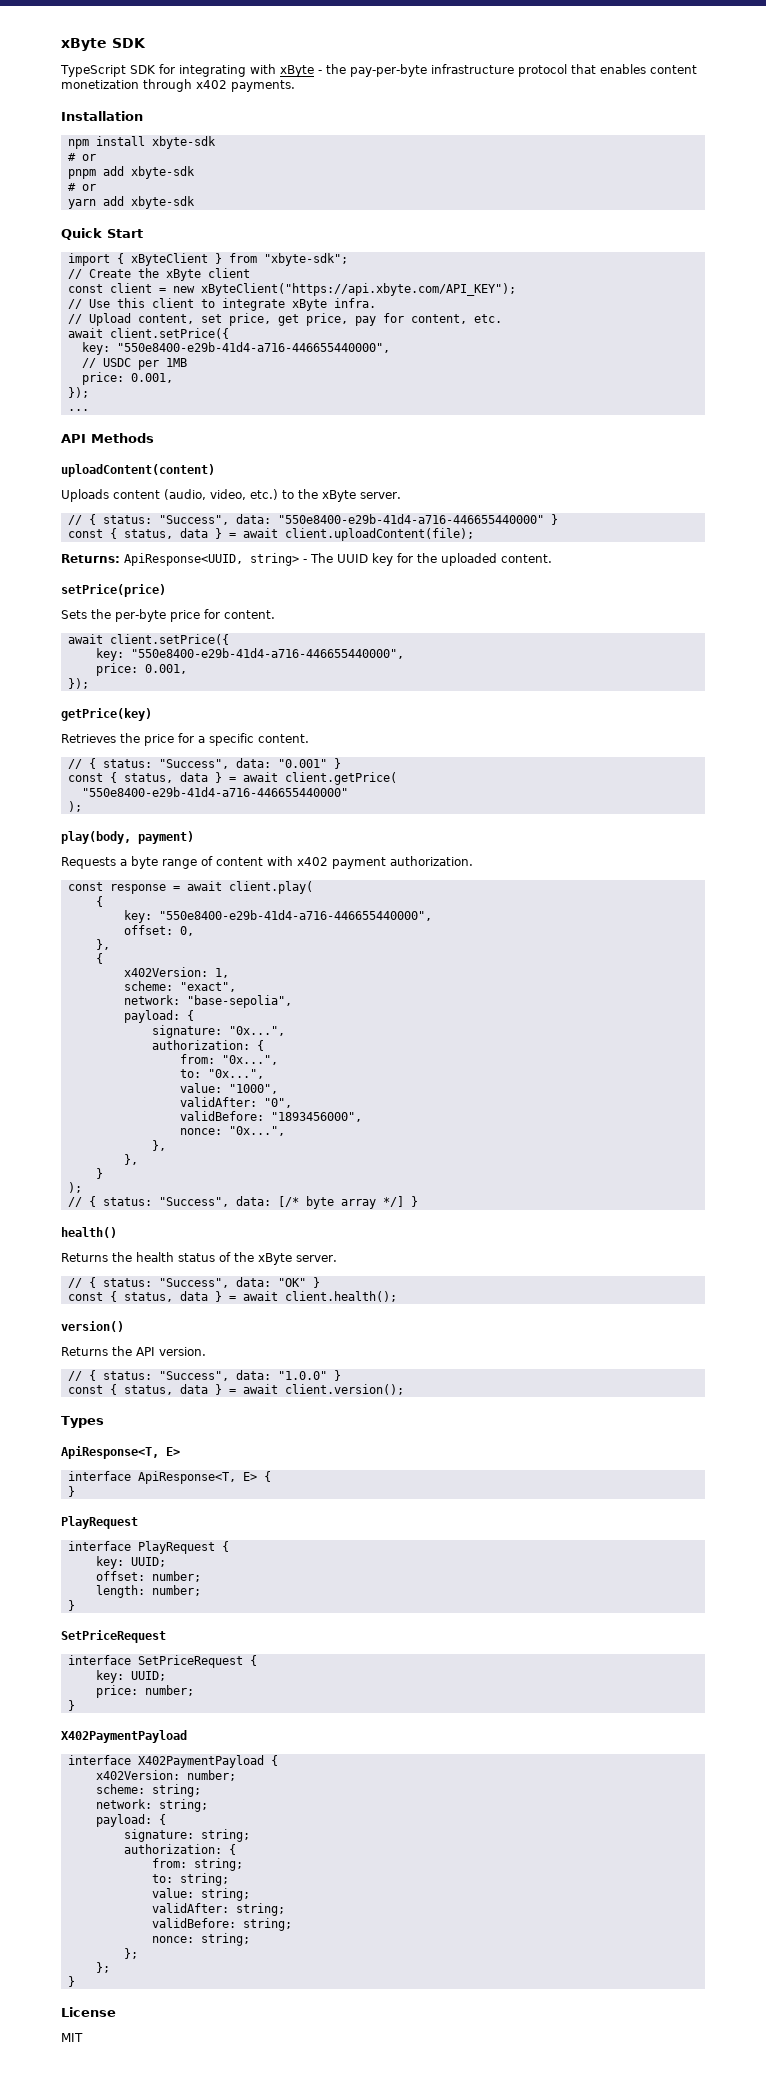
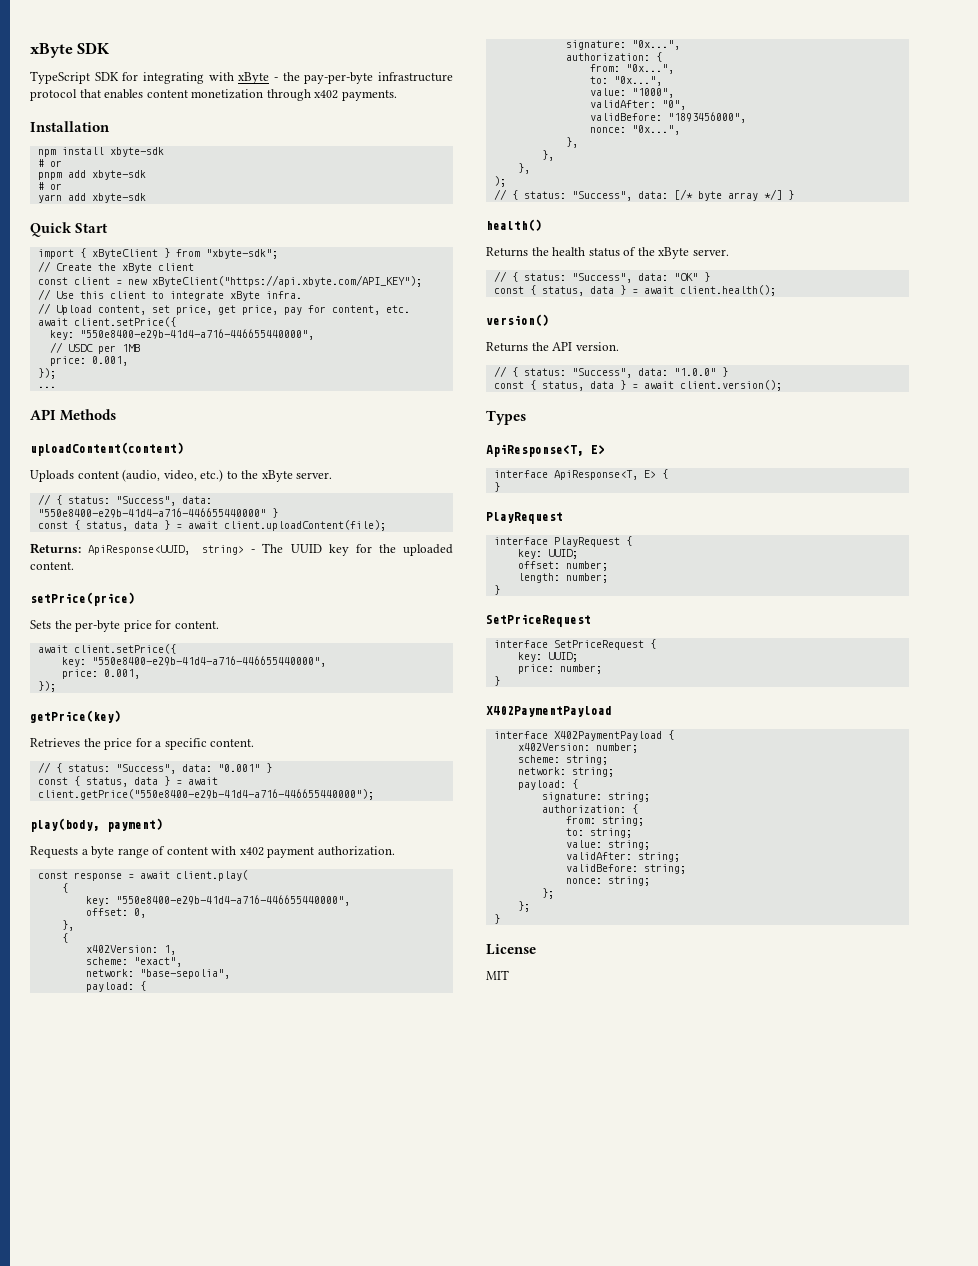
[284,772,397,785] [81,787,348,797] [67,801,82,812] client.getPrice( // "550e8400-e29b-41d4-a716-446655440000" // ); -> [37,789,374,800] client.getPrice("550e8400-e29b-41d4-a716-446655440000");
[95,1168,103,1179] } -> [517,163,530,174] },

